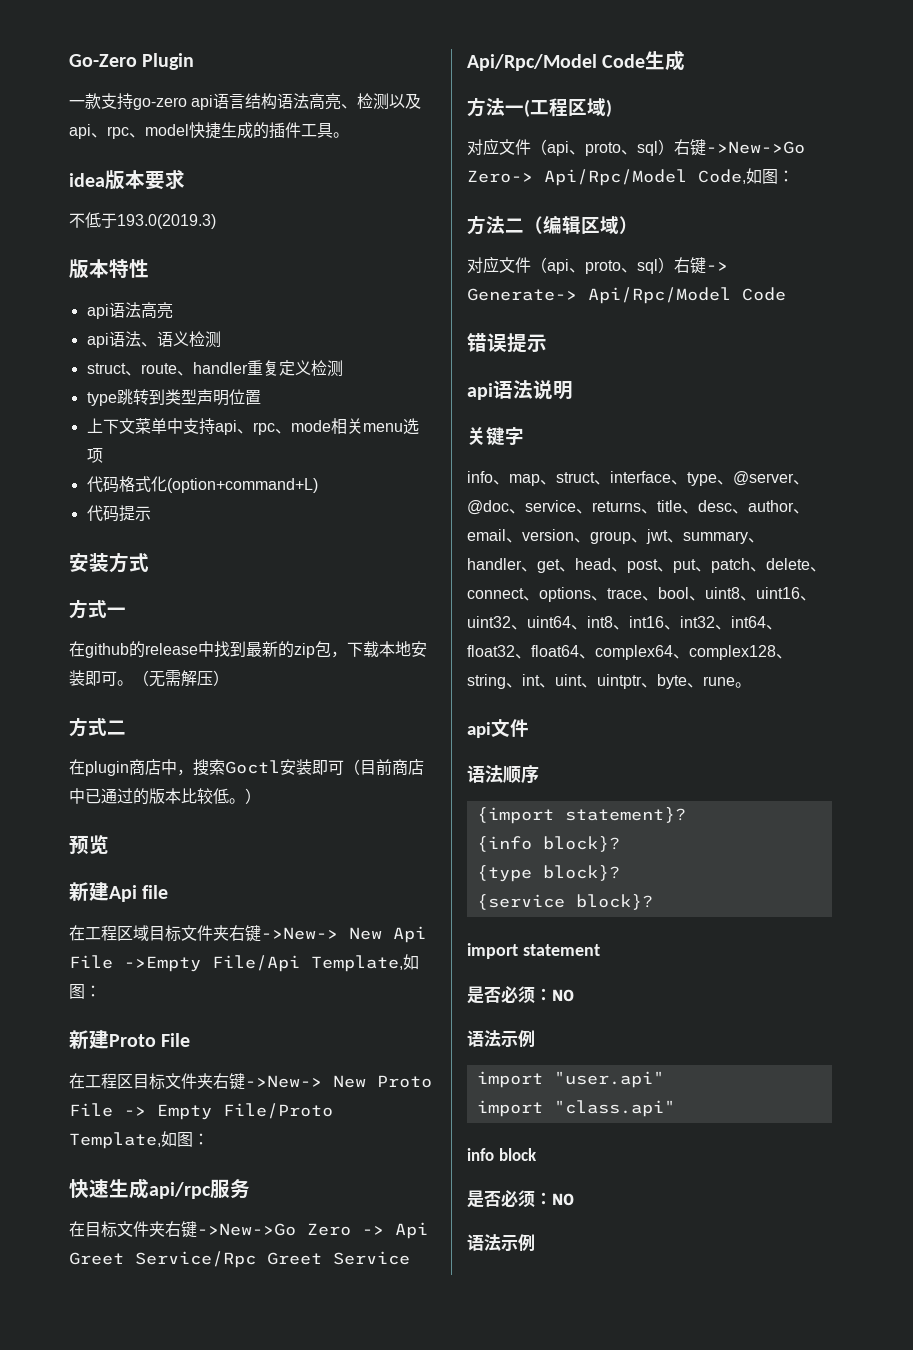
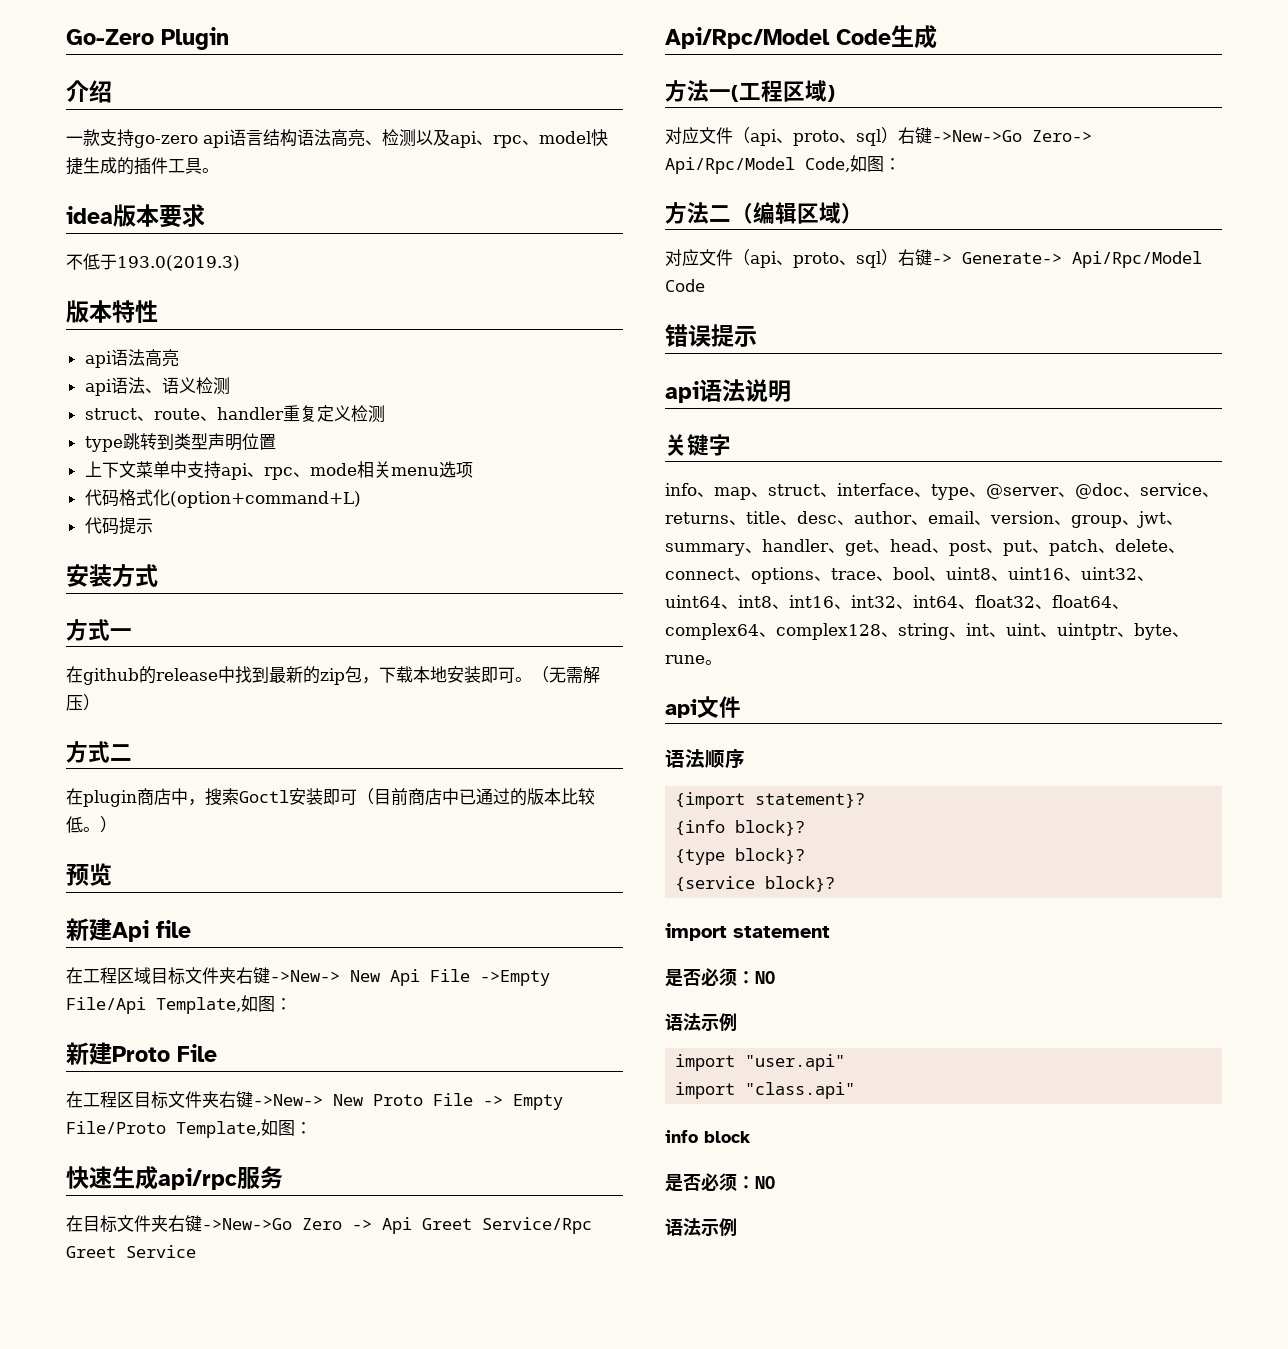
(195, 61) none -> [66,80,112,103] // 介绍

